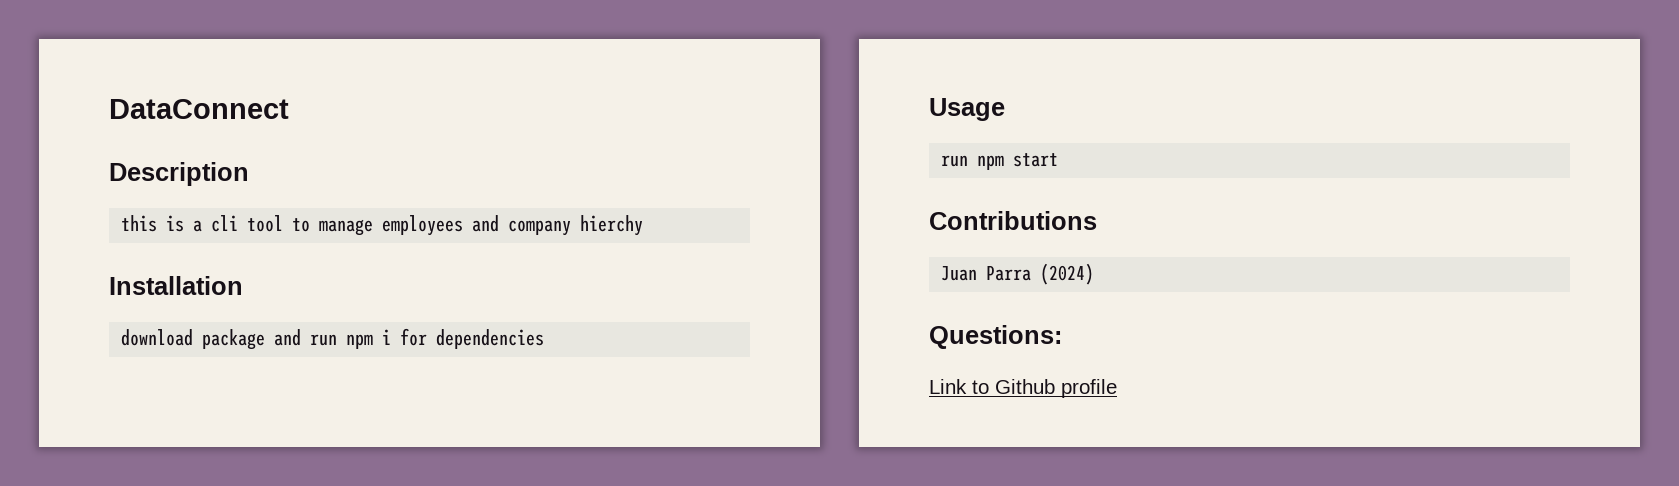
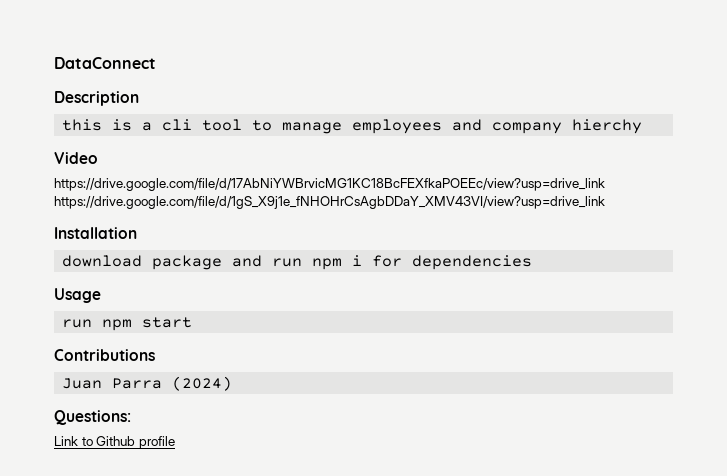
(644, 225) none -> [54,152,98,164] [54,178,605,191] [54,196,605,209] // Video // https://drive.google.com/file/d/17AbNiYWBrvicMG1KC18BcFEXfkaPOEEc/view?usp=drive_link https://drive.google.com/file/d/1gS_X9j1e_fNHOHrCsAgbDDaY_XMV43VI/view?usp=drive_link

